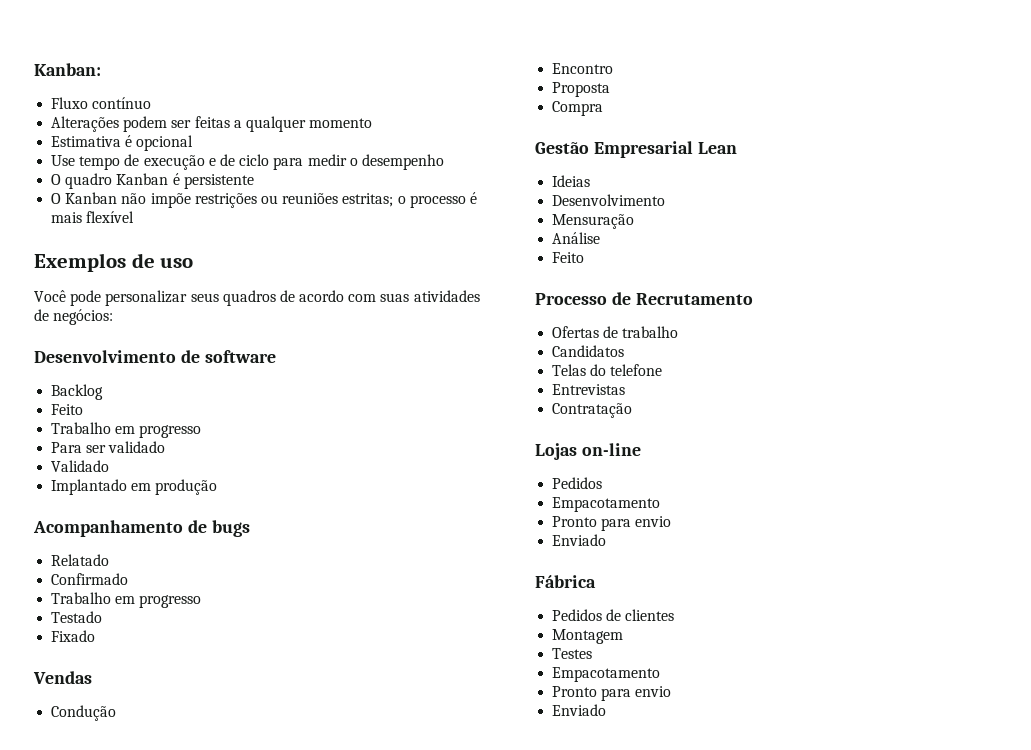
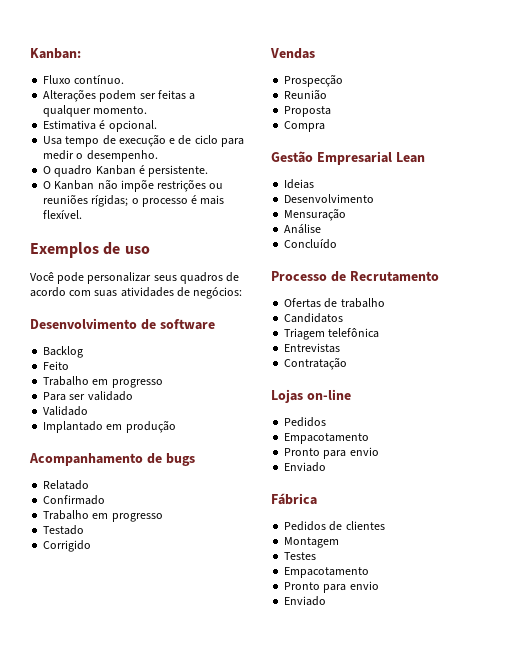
[92,97,152,109] contínuo -> [74,75,125,84] contínuo.
[309,118,373,128] momento -> [93,106,148,114] momento.
[136,135,194,151] [51,155,76,166] opcional // Use -> [108,120,157,132] [43,136,63,145] opcional. // Usa
[361,154,444,170] desempenho -> [86,150,158,162] desempenho.
[183,174,254,189] persistente -> [148,165,209,177] persistente.
[342,193,394,207] estritas; -> [91,195,129,207] rígidas;
[86,211,135,223] flexível -> [43,210,83,219] flexível.
[51,630,96,642] Fixado -> [43,540,92,552] Corrigido
[51,705,117,721] [552,63,614,74] Condução // Encontro -> [284,74,344,87] [284,89,328,100] Prospecção // Reunião
[552,252,585,263] Feito -> [284,239,338,249] Concluído
[552,364,663,376] Telas do telefone -> [284,328,380,340] Triagem telefônica

